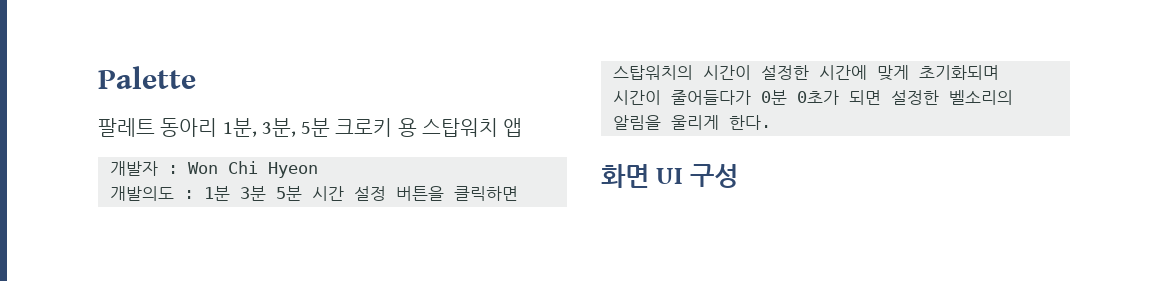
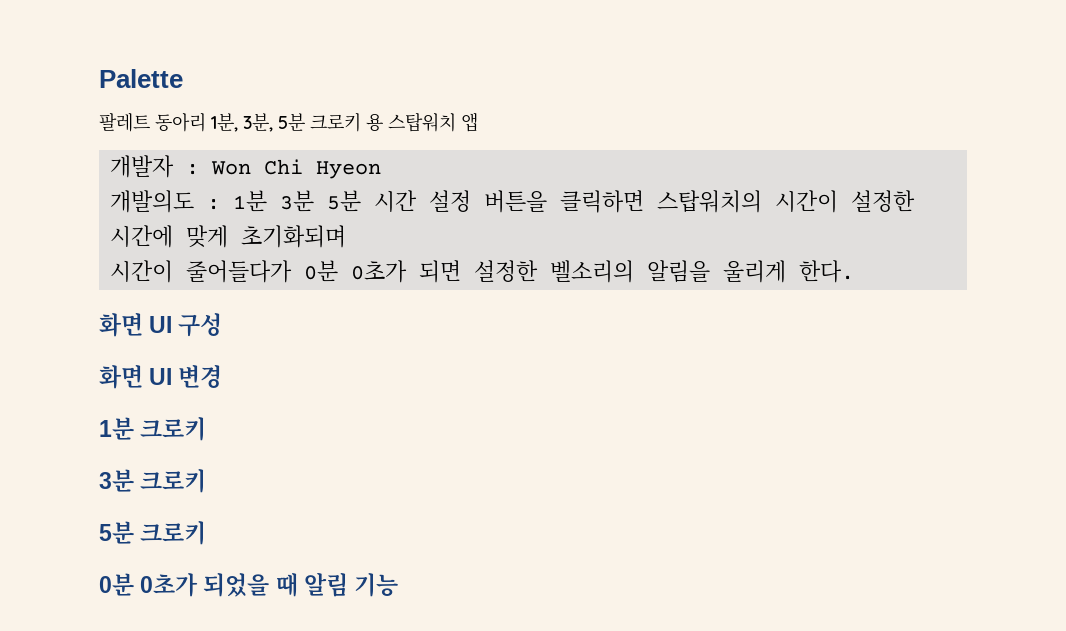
(739, 176) none -> [99,365,223,389] [99,417,207,441] [99,469,207,493] [99,521,207,545] [99,572,399,597] // 화면 UI 변경 // 1분 크로키 // 3분 크로키 // 5분 크로키 // 0분 0초가 되었을 때 알림 기능

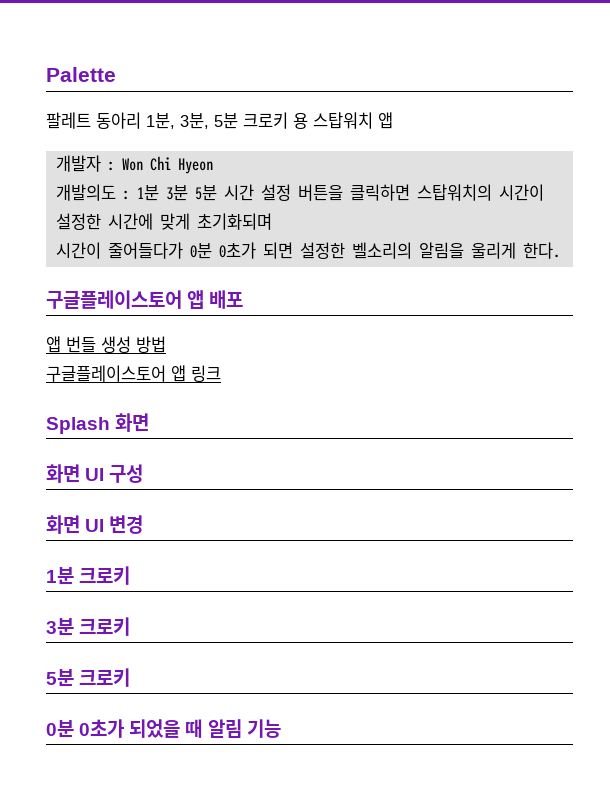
(854, 271) none -> [46,290,244,309] [46,336,166,353] [46,365,221,382] [46,413,150,434] // 구글플레이스토어 앱 배포 // 앱 번들 생성 방법 // 구글플레이스토어 앱 링크 // Splash 화면

